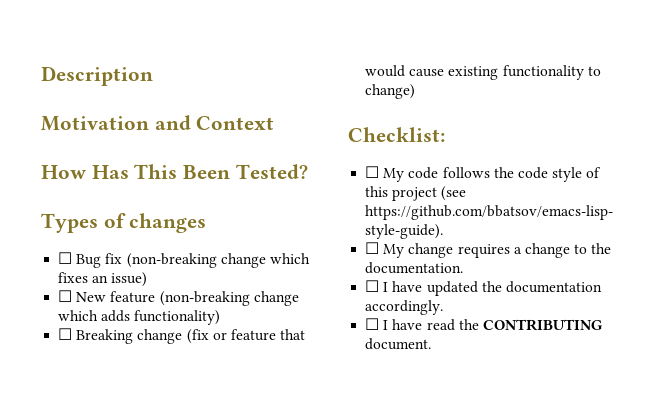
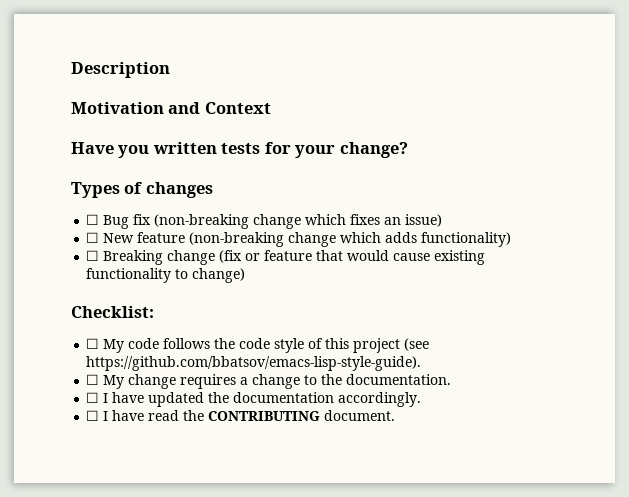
[41,164,308,179] How Has This Been Tested? -> [71,142,408,158] Have you written tests for your change?

